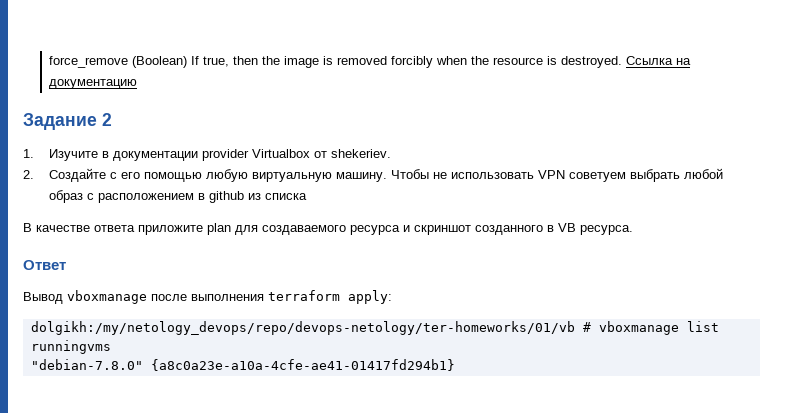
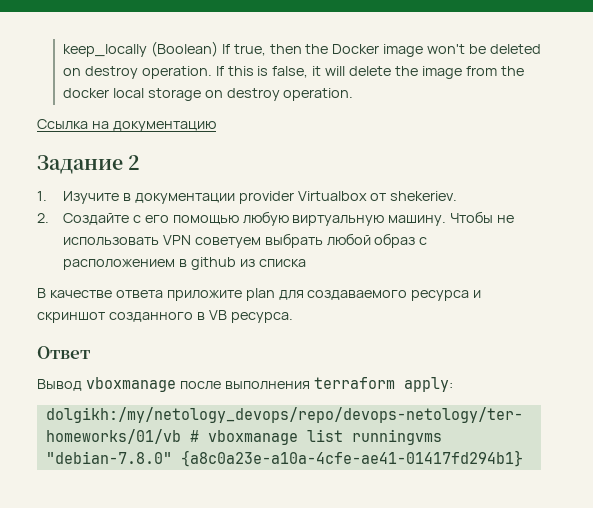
[48,56,128,68] force_remove -> [62,44,147,57] keep_locally
[283,56,622,68] image is removed forcibly when the resource is destroyed. -> [332,44,541,57] [62,66,524,79] [62,88,354,101] Docker image won't be deleted on destroy operation. If this is false, it will delete the image from the docker local storage on destroy operation. //

